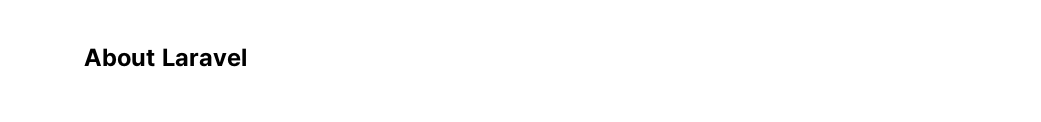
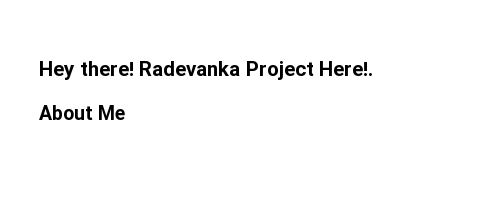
[84,48,247,67] About Laravel -> [39,61,374,80] [39,105,126,120] Hey there! Radevanka Project Here!. // About Me

